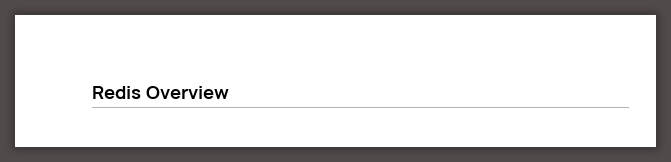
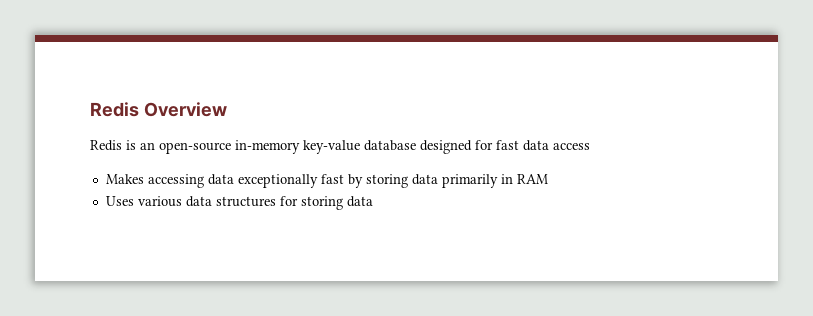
(229, 92) none -> [90,140,590,154] [105,174,548,188] [105,196,373,210] // Redis is an open-source in-memory key-value database designed for fast data access // Makes accessing data exceptionally fast by storing data primarily in RAM // Uses various data structures for storing data

